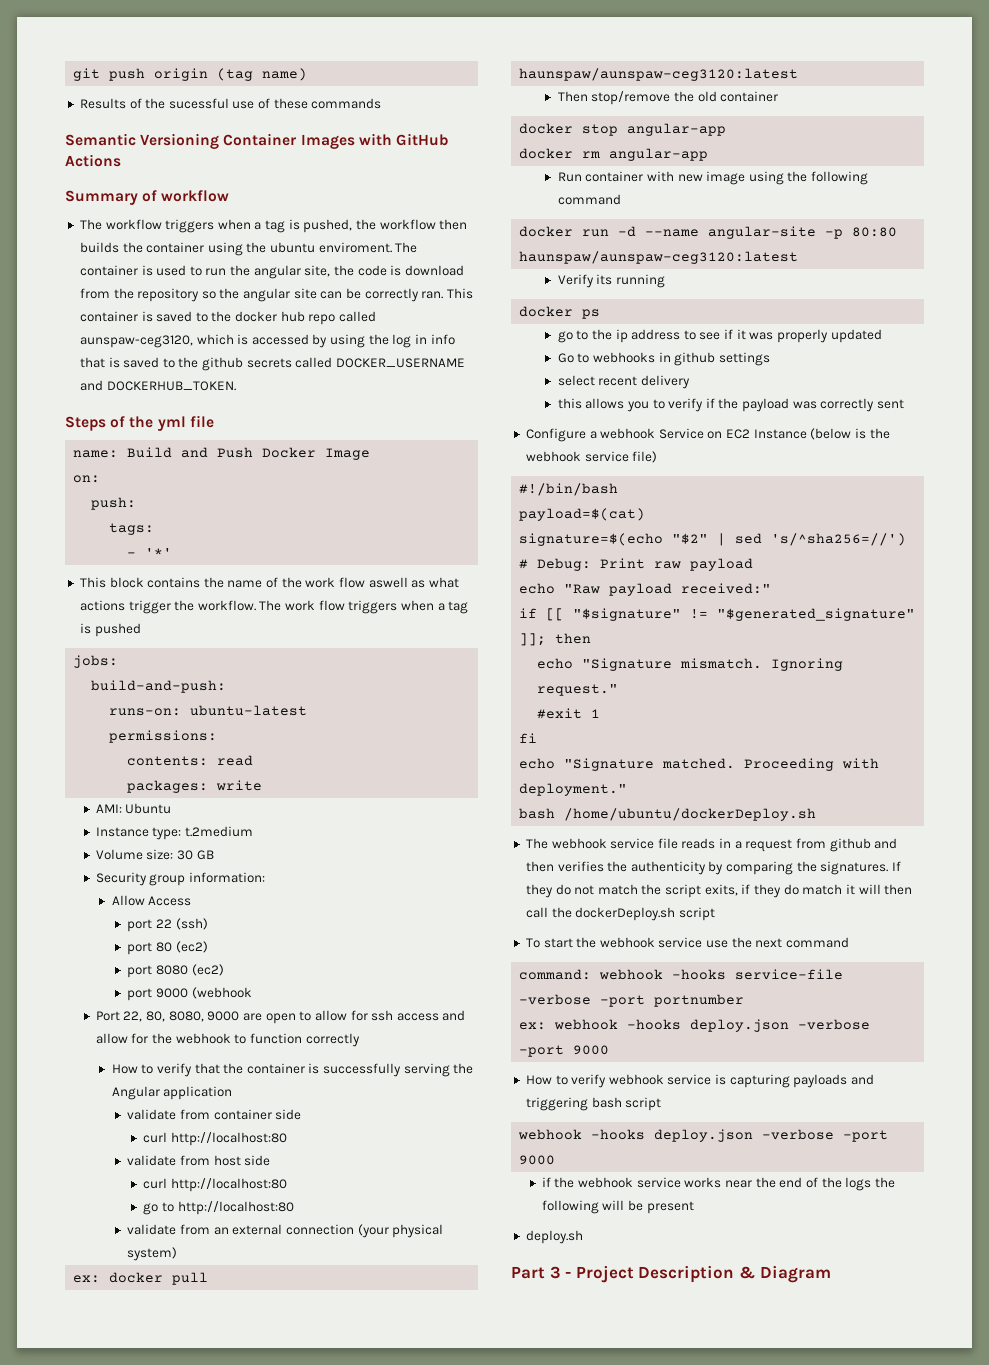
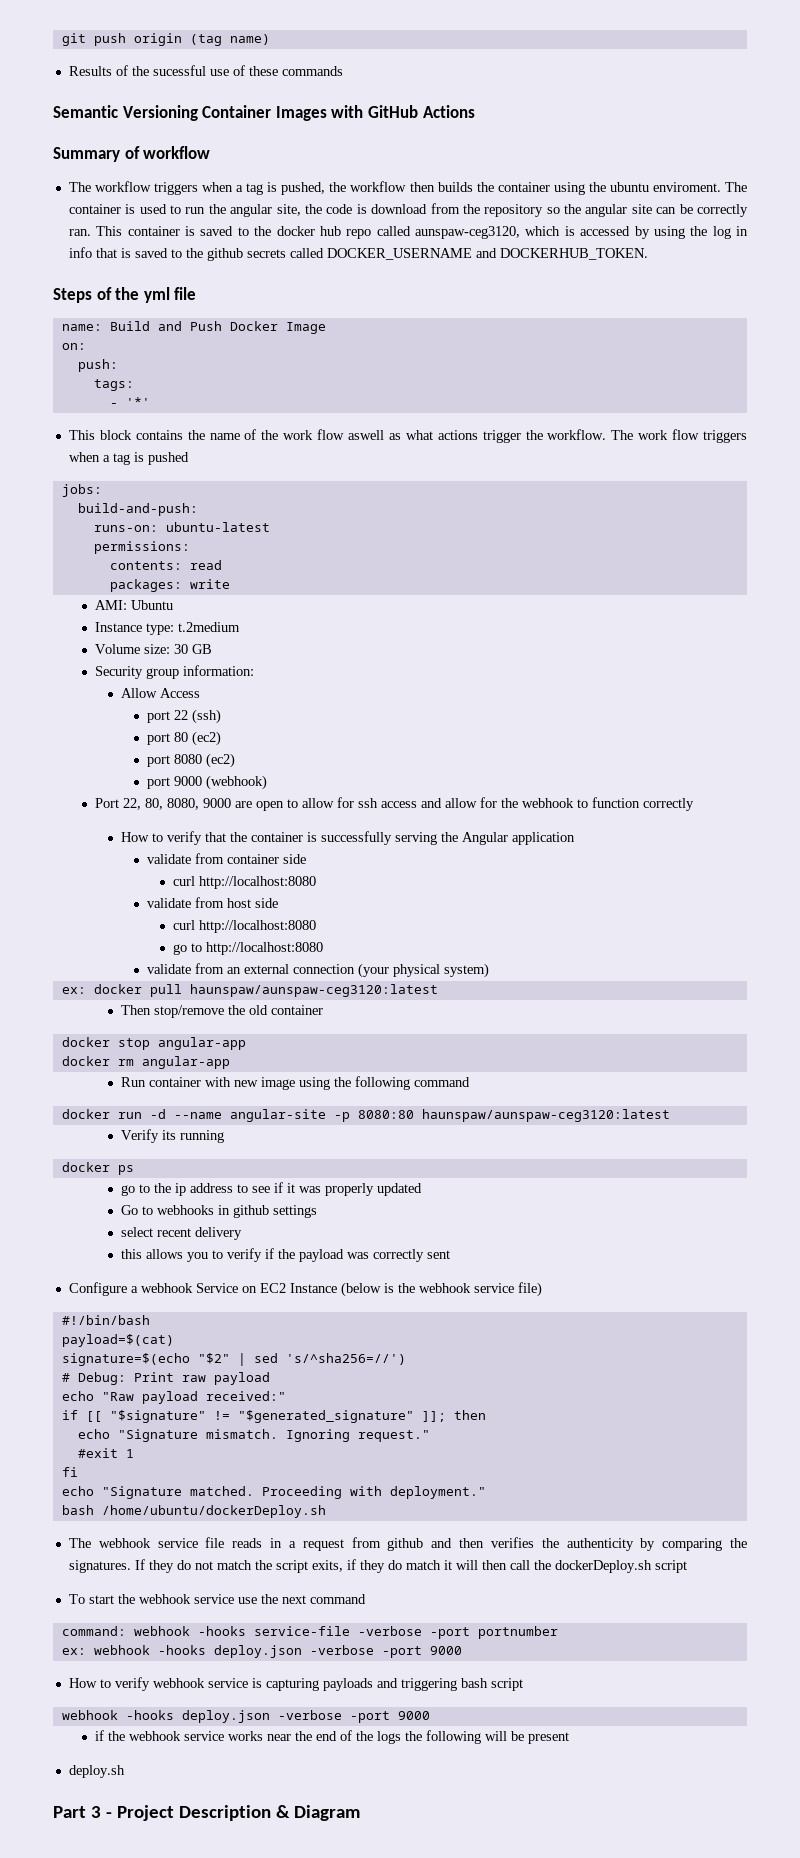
[191,987,252,999] (webhook -> [206,775,268,790] (webhook)
[170,1132,287,1146] http://localhost:80 -> [199,876,317,889] http://localhost:8080
[170,1178,287,1192] [143,1201,294,1215] http://localhost:80 // go to http://localhost:80 -> [199,920,317,933] [173,942,324,955] http://localhost:8080 // go to http://localhost:8080
[852,227,898,237] 80:80 -> [357,1110,414,1119] 8080:80

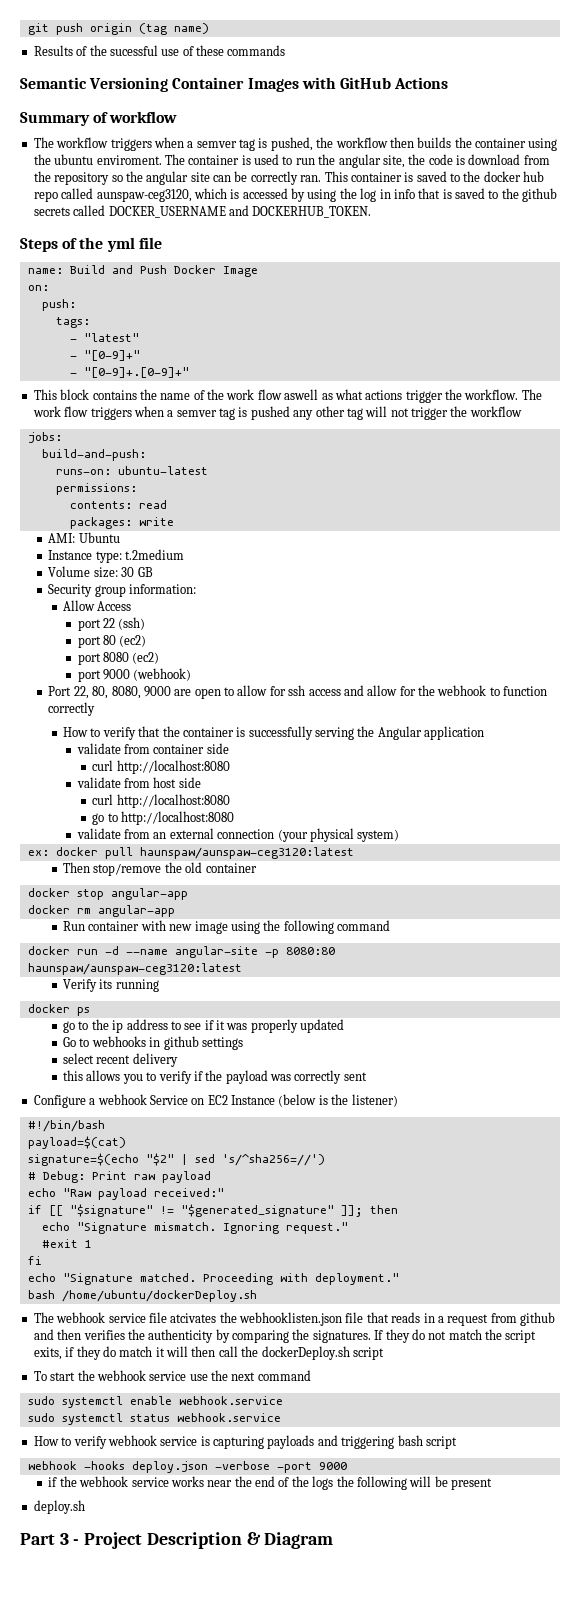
(244, 188) none -> [196,141,237,148] semver
[125,397,150,407] '*' -> [83,333,139,342] [69,350,140,361] [69,367,189,378] "latest" // - "[0-9]+" // - "[0-9]+.[0-9]+"
(110, 458) none -> [176,410,217,417] semver
(189, 458) none -> [293,406,522,420] any other tag will not trigger the workflow
[418,1282,542,1297] webhook service file) -> [351,1094,398,1107] listener)
(225, 1542) none -> [170,1312,389,1326] atcivates the webhooklisten.json file that
[61,1626,558,1639] [61,1645,462,1658] command: webhook -hooks service-file -verbose -port portnumber // ex: webhook -hooks deploy.json -verbose -port 9000 -> [27,1396,283,1408] [27,1413,281,1425] sudo systemctl enable webhook.service // sudo systemctl status webhook.service

